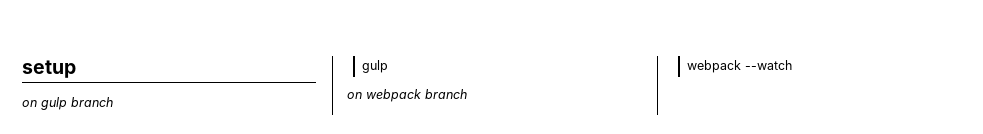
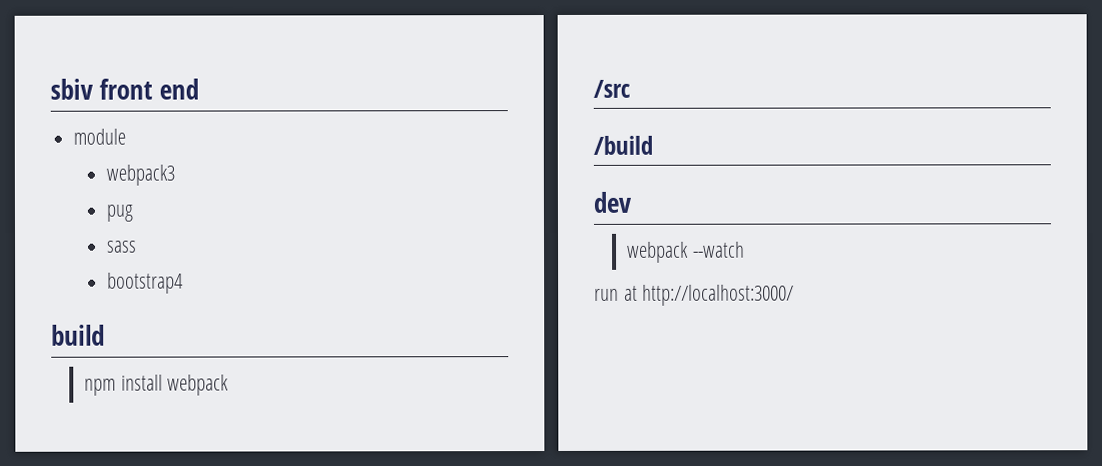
[22,60,76,78] [22,97,113,110] [362,60,389,73] [347,89,467,102] setup // on gulp branch // gulp // on webpack branch -> [50,78,200,100] [73,128,127,145] [106,164,176,186] [106,204,134,222] [107,240,138,253] [107,272,185,294] [51,324,105,346] [84,374,230,396] [593,79,630,98] [593,135,653,155] [593,191,632,213] sbiv front end // module // webpack3 // pug // sass // bootstrap4 // build // npm install webpack // /src // /build // dev
(793, 65) none -> [594,284,795,306] // run at http://localhost:3000/

